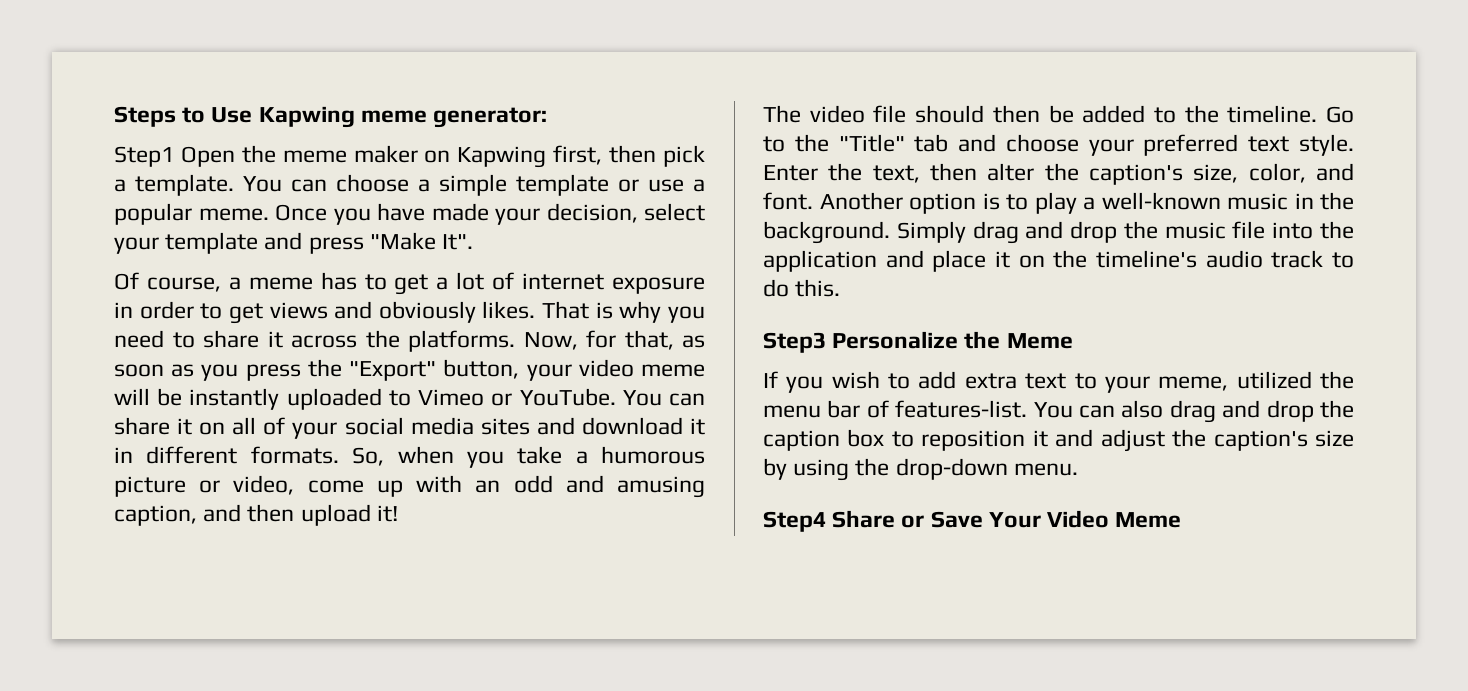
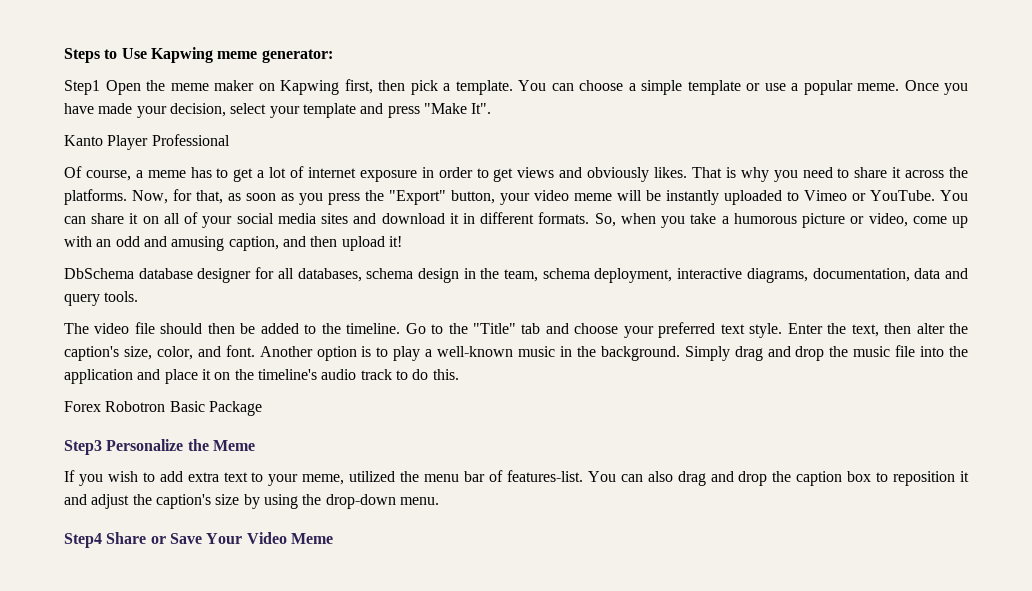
(474, 242) none -> [64,134,230,150] // Kanto Player Professional
(398, 513) none -> [64,267,969,283] [64,291,139,306] // DbSchema database designer for all databases, schema design in the team, schema deployment, interactive diagrams, documentation, data and query tools.
(841, 288) none -> [64,401,262,416] // Forex Robotron Basic Package

